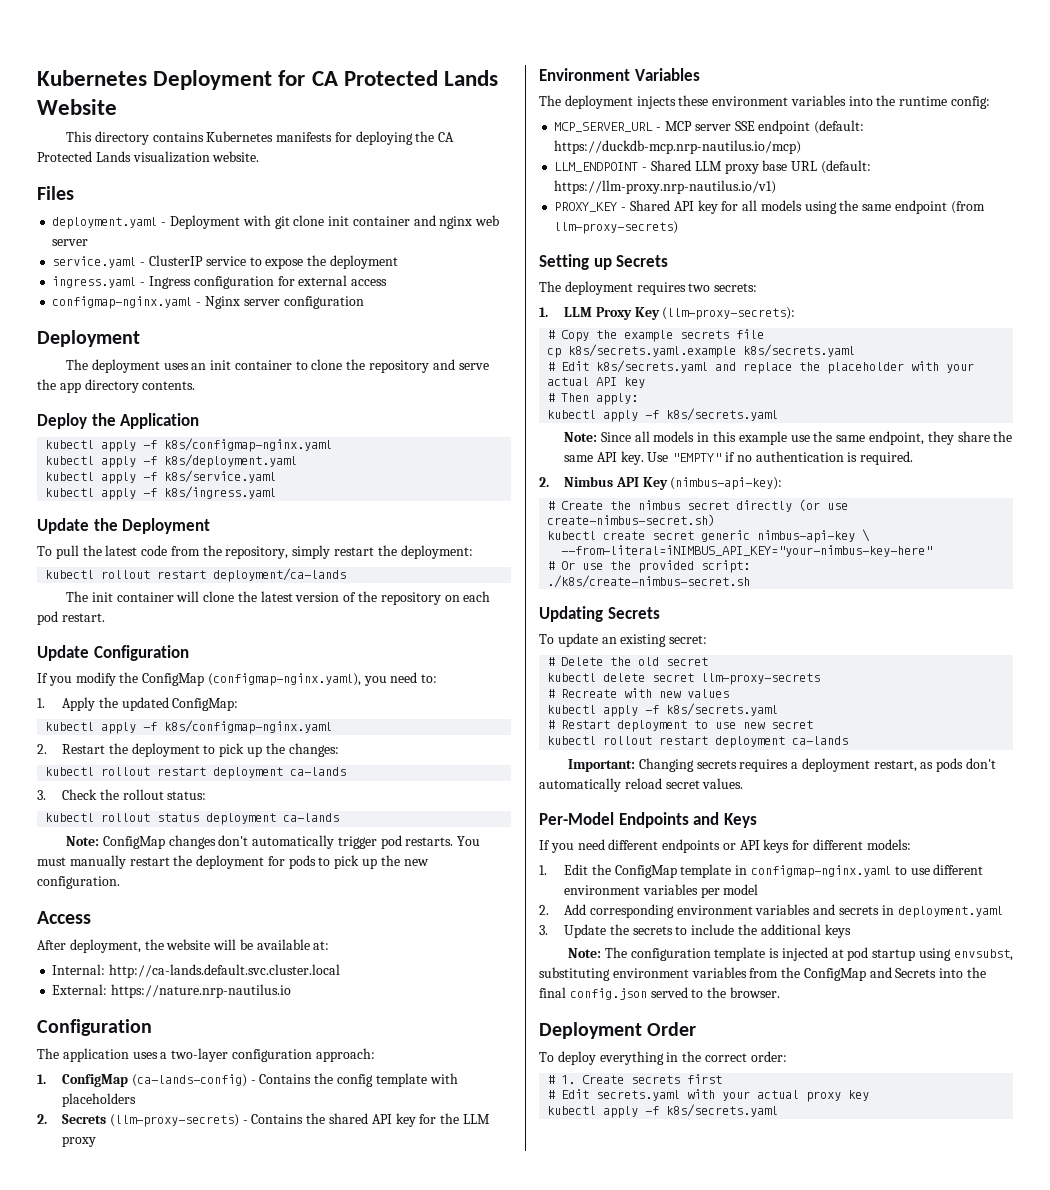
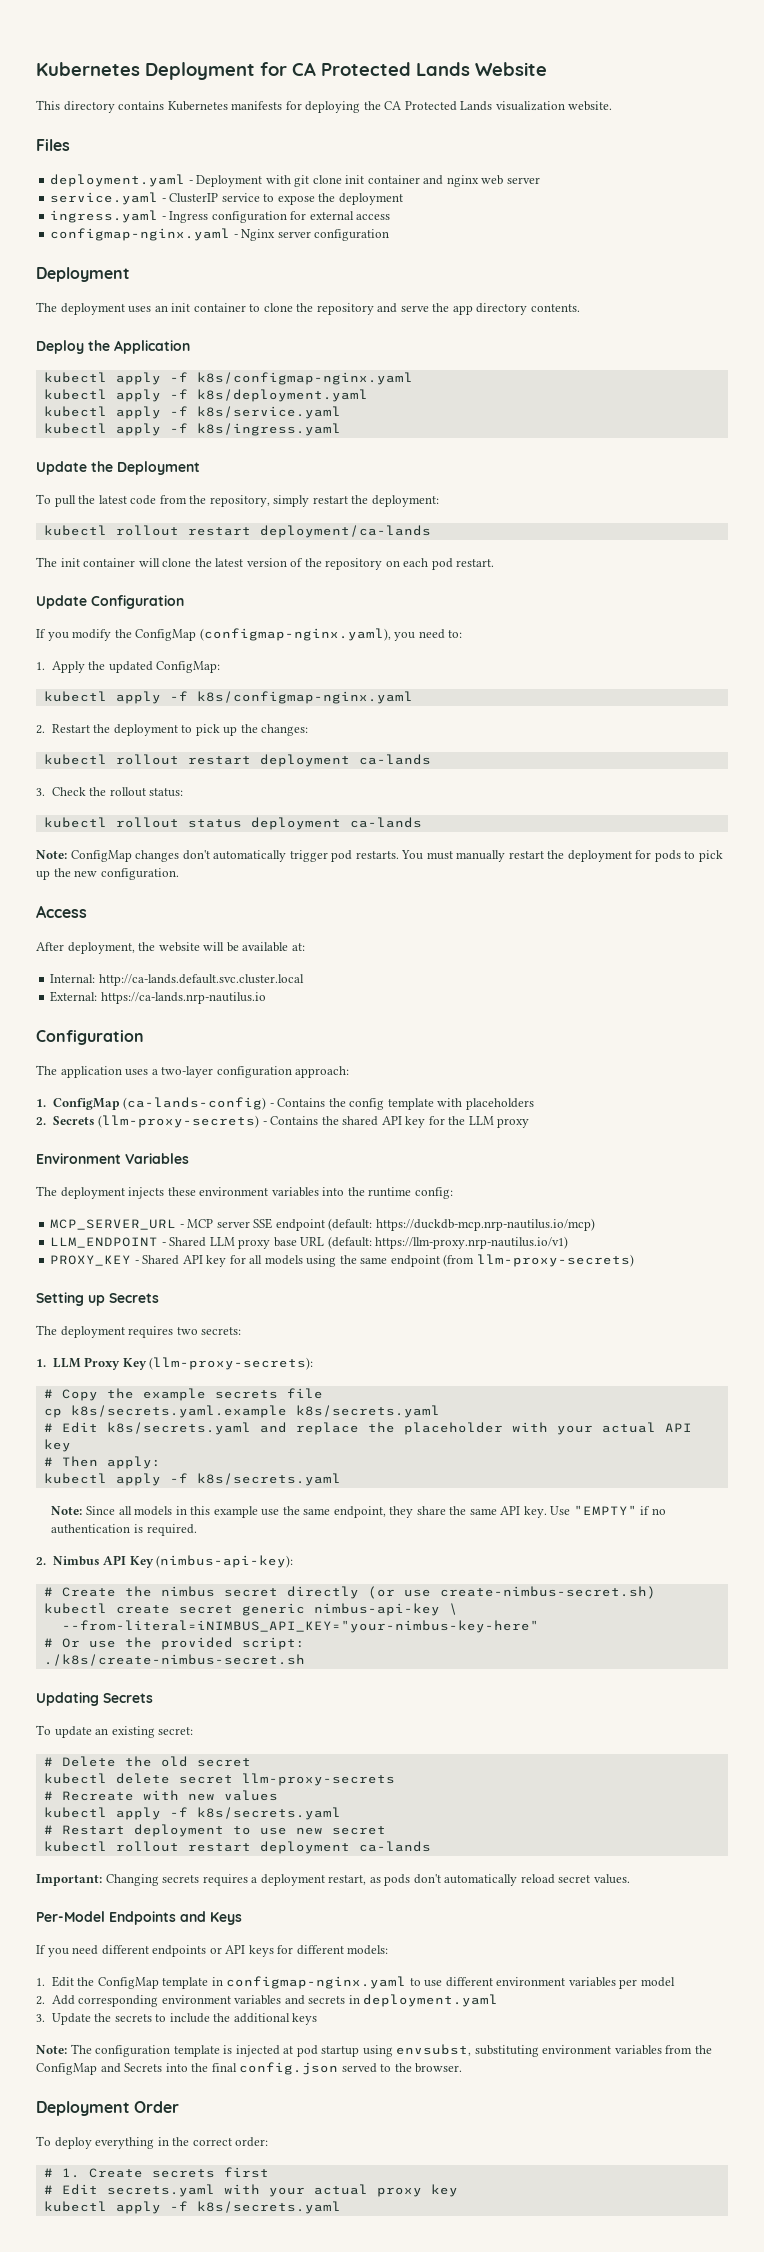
[111,984,292,998] https://nature.nrp-nautilus.io -> [100,992,266,1004] https://ca-lands.nrp-nautilus.io

